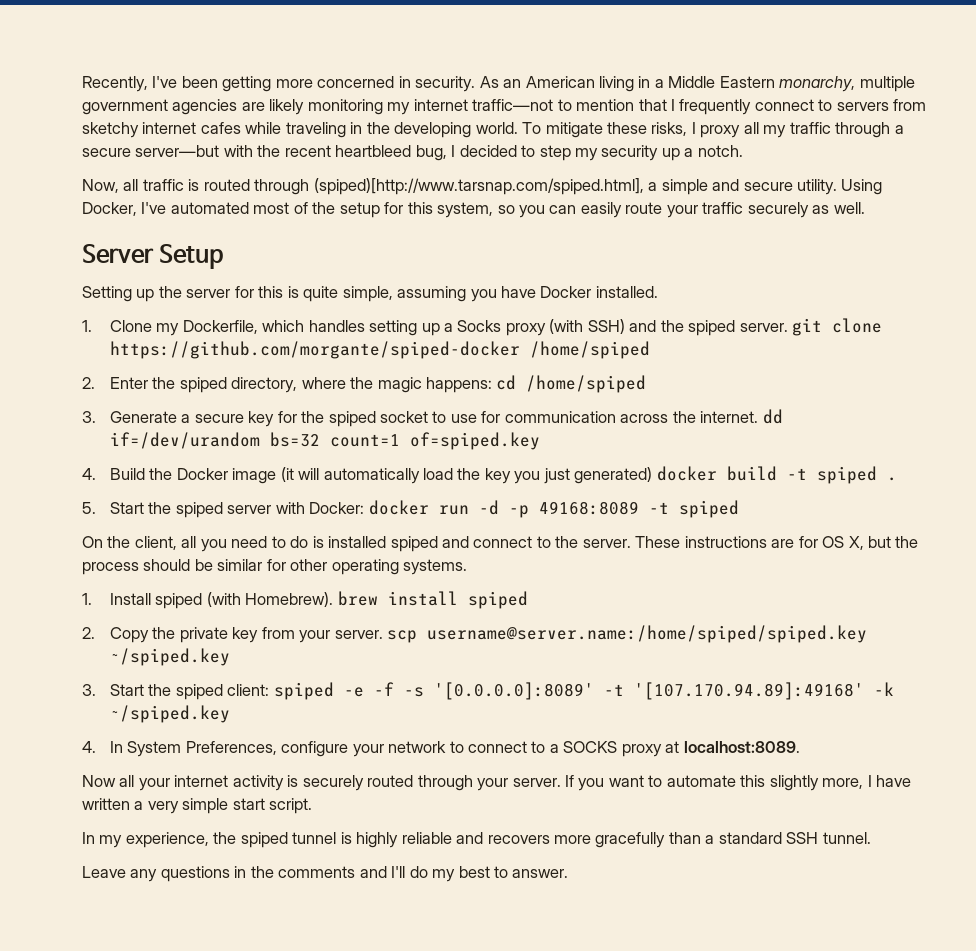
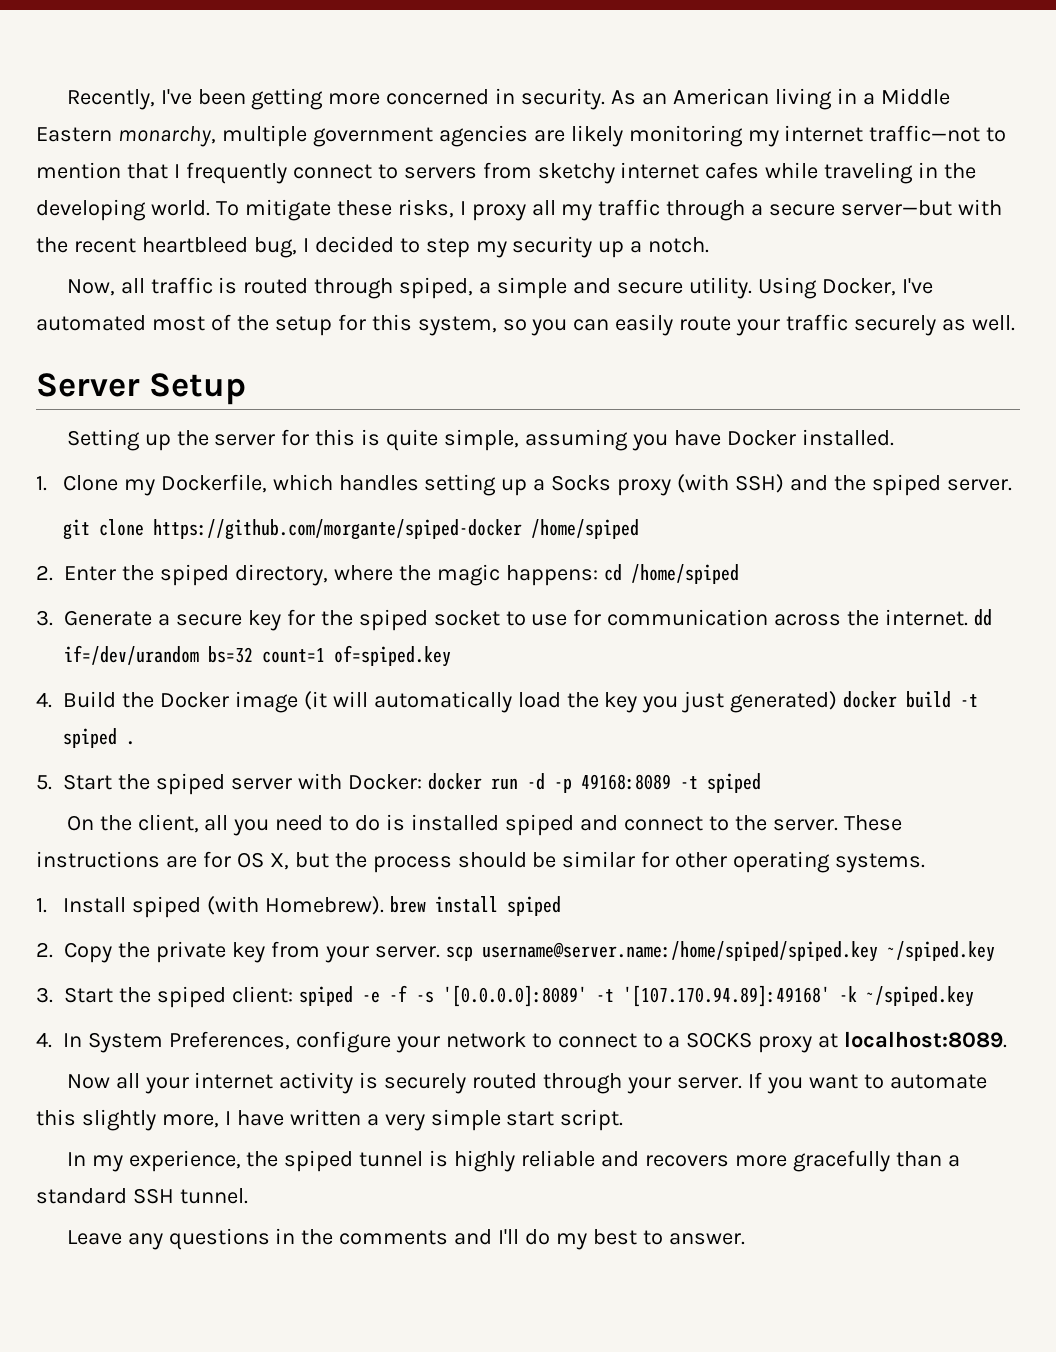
[313,178,644,195] (spiped)[http://www.tarsnap.com/spiped.html], -> [399,277,474,299] spiped,
(788, 327) none -> (1012, 485) //

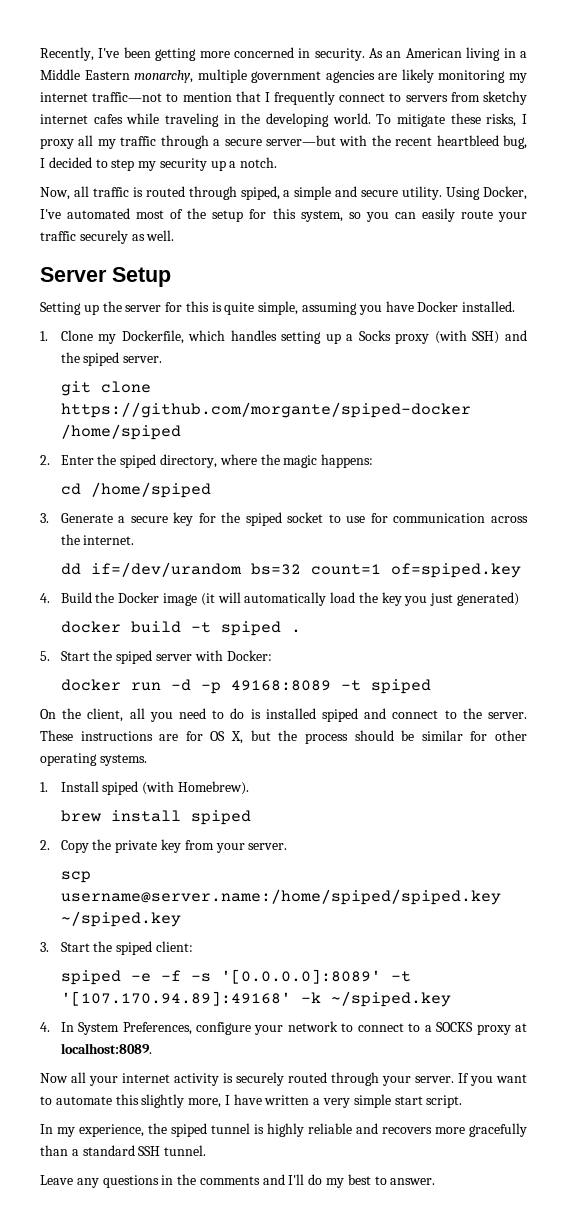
(598, 575) none -> (374, 461) //
(969, 617) none -> (135, 540) //
(838, 702) none -> (519, 599) //
(422, 782) none -> (272, 655) //
(384, 905) none -> (249, 788) //
(440, 952) none -> (288, 846) //
(293, 994) none -> (193, 946) //

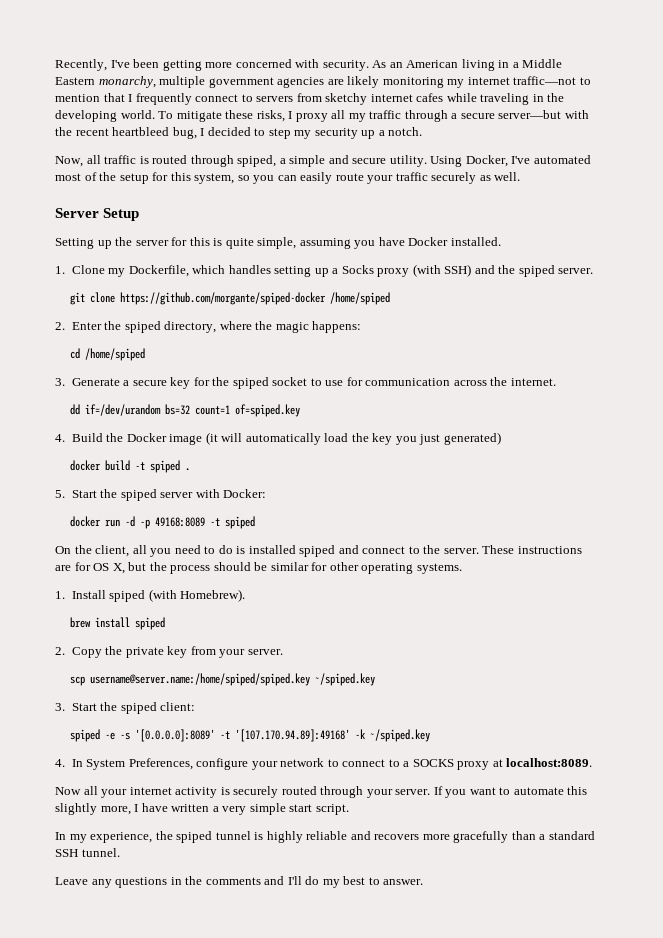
[298,48,311,58] in -> [295,59,320,68] with
[160,970,181,981] -f -> (115, 736) none

